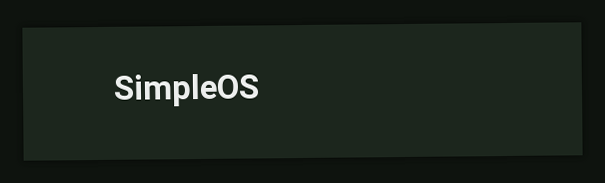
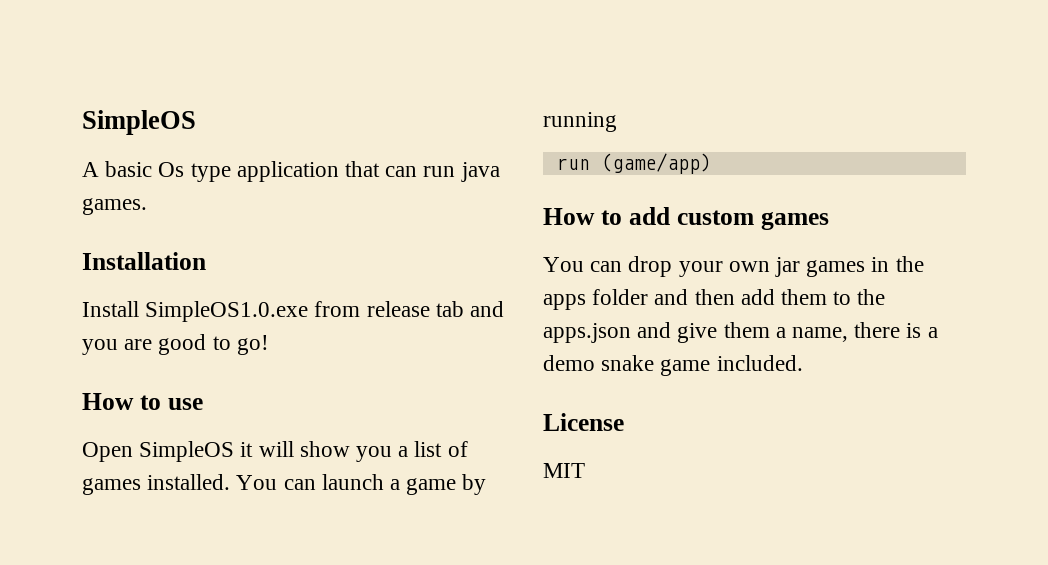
[113,73,260,107] SimpleOS -> [82,110,196,135] [82,161,500,182] [82,198,147,215] [82,252,206,270] [82,301,505,322] [82,334,269,355] [82,393,203,410] [82,441,468,462] [82,474,487,495] [543,112,617,132] [556,153,711,174] [543,207,829,230] [543,256,924,277] [543,289,886,310] [543,322,938,343] [543,355,803,376] [543,413,624,431] [543,463,585,478] SimpleOS // A basic Os type application that can run java games. // Installation // Install SimpleOS1.0.exe from release tab and you are good to go! // How to use // Open SimpleOS it will show you a list of games installed. You can launch a game by running // run (game/app) // How to add custom games // You can drop your own jar games in the apps folder and then add them to the apps.json and give them a name, there is a demo snake game included. // License // MIT

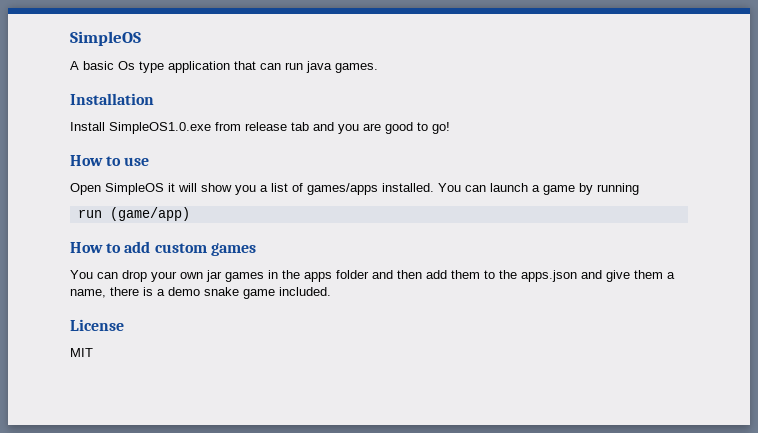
[82,478,141,495] games -> [307,183,378,195] games/apps

